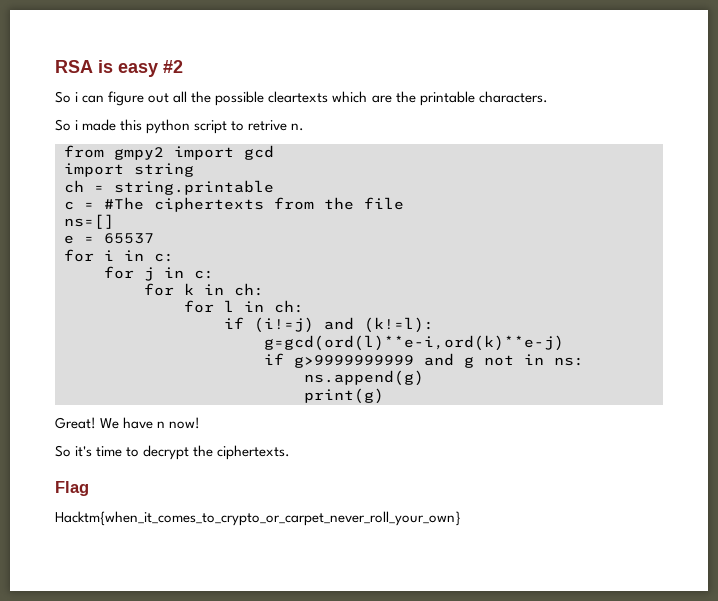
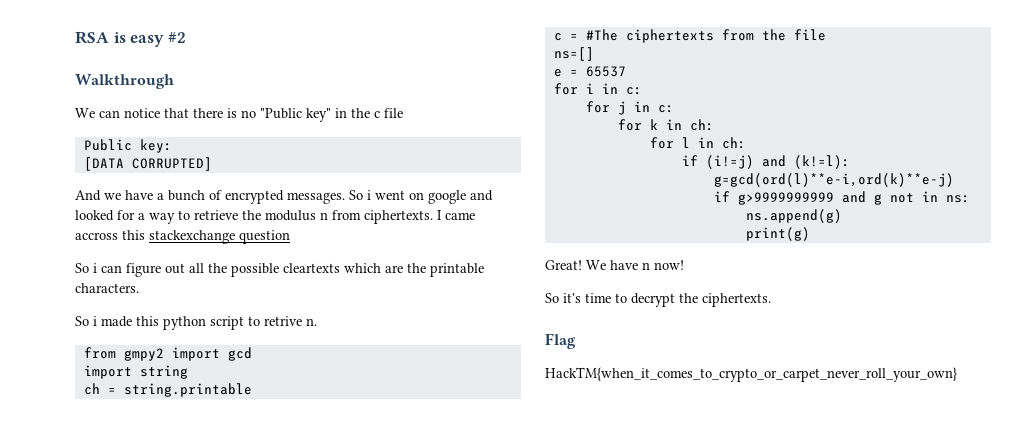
(183, 66) none -> [75,74,174,89] [75,108,403,122] [83,139,172,153] [83,157,212,171] [75,190,493,204] [75,210,475,224] [75,230,290,244] // Walkthrough // We can notice that there is no "Public key" in the c file // Public key: // [DATA CORRUPTED] // And we have a bunch of encrypted messages. So i went on google and looked for a way to retrieve the modulus n from ciphertexts. I came accross this stackexchange question
[55,511,461,526] Hacktm{when_it_comes_to_crypto_or_carpet_never_roll_your_own} -> [545,367,957,382] HackTM{when_it_comes_to_crypto_or_carpet_never_roll_your_own}

